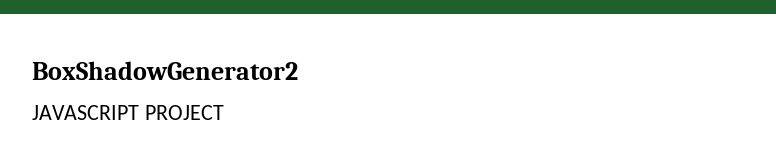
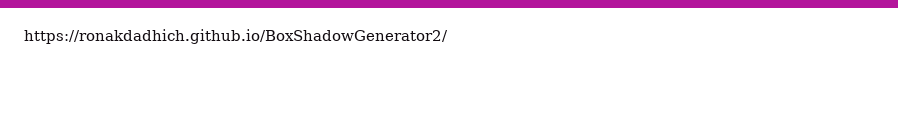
[32,61,298,80] [32,105,224,120] BoxShadowGenerator2 // JAVASCRIPT PROJECT -> [24,29,448,44] https://ronakdadhich.github.io/BoxShadowGenerator2/

